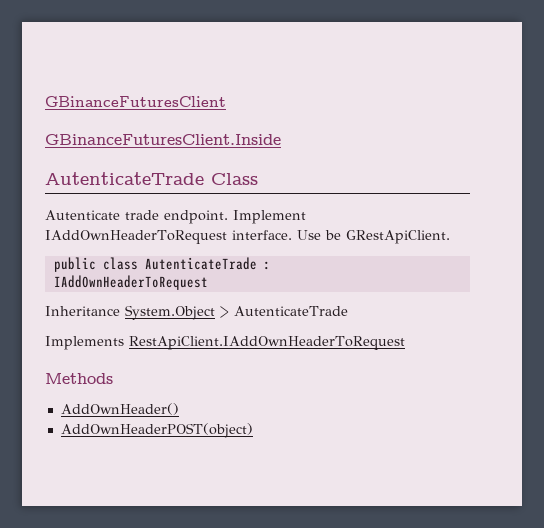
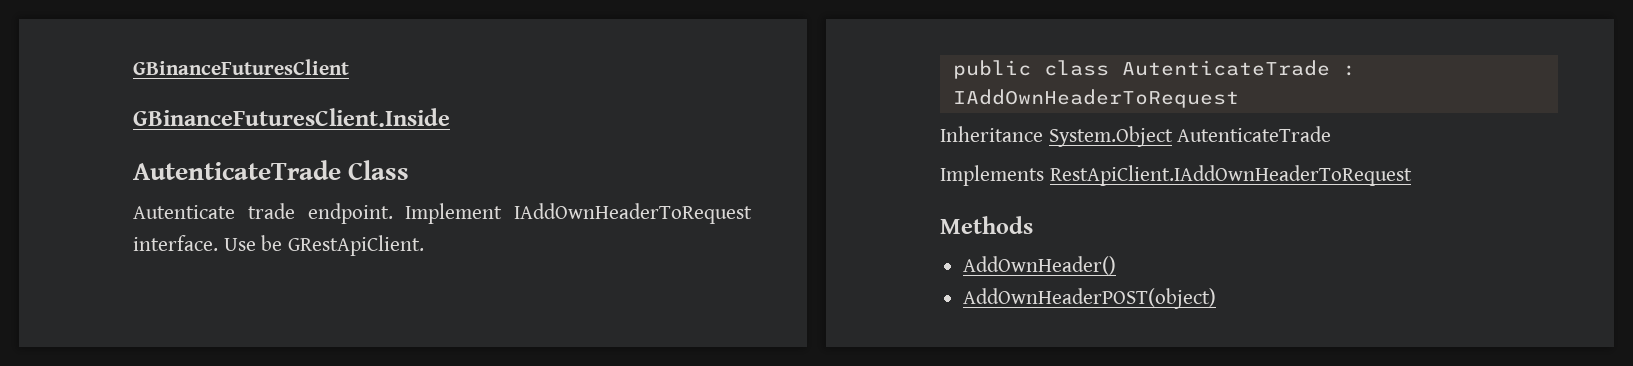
[220,306,229,318] > -> (1173, 136) none

